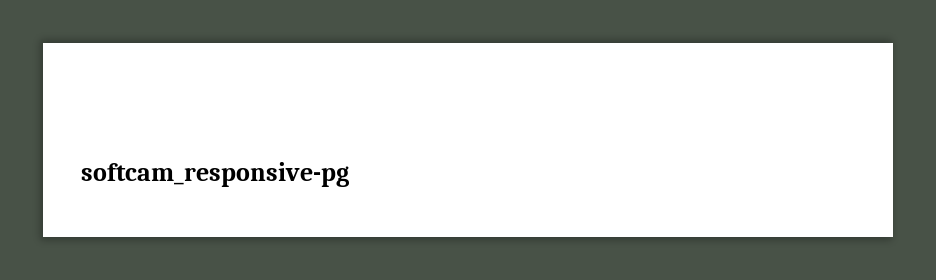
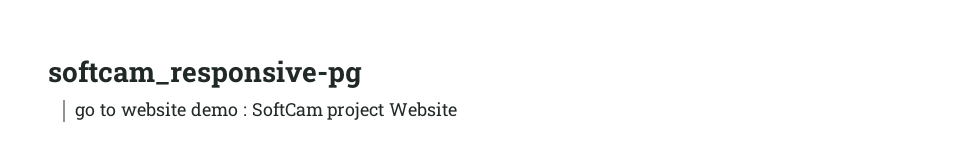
(349, 174) none -> [75,102,458,120] // go to website demo : SoftCam project Website

